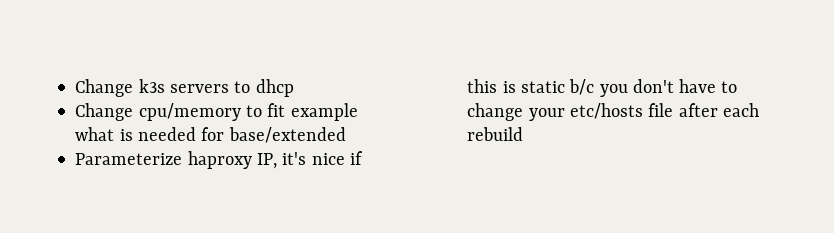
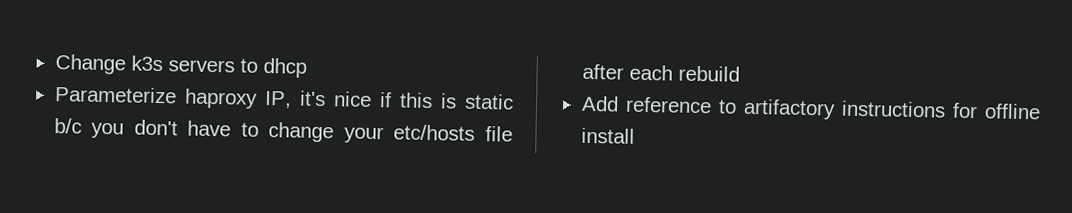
[75,103,358,121] [75,127,346,143] // Change cpu/memory to fit example what is needed for base/extended -> (307, 67) none
(524, 134) none -> [580,95,1041,120] [580,127,635,144] // Add reference to artifactory instructions for offline install

